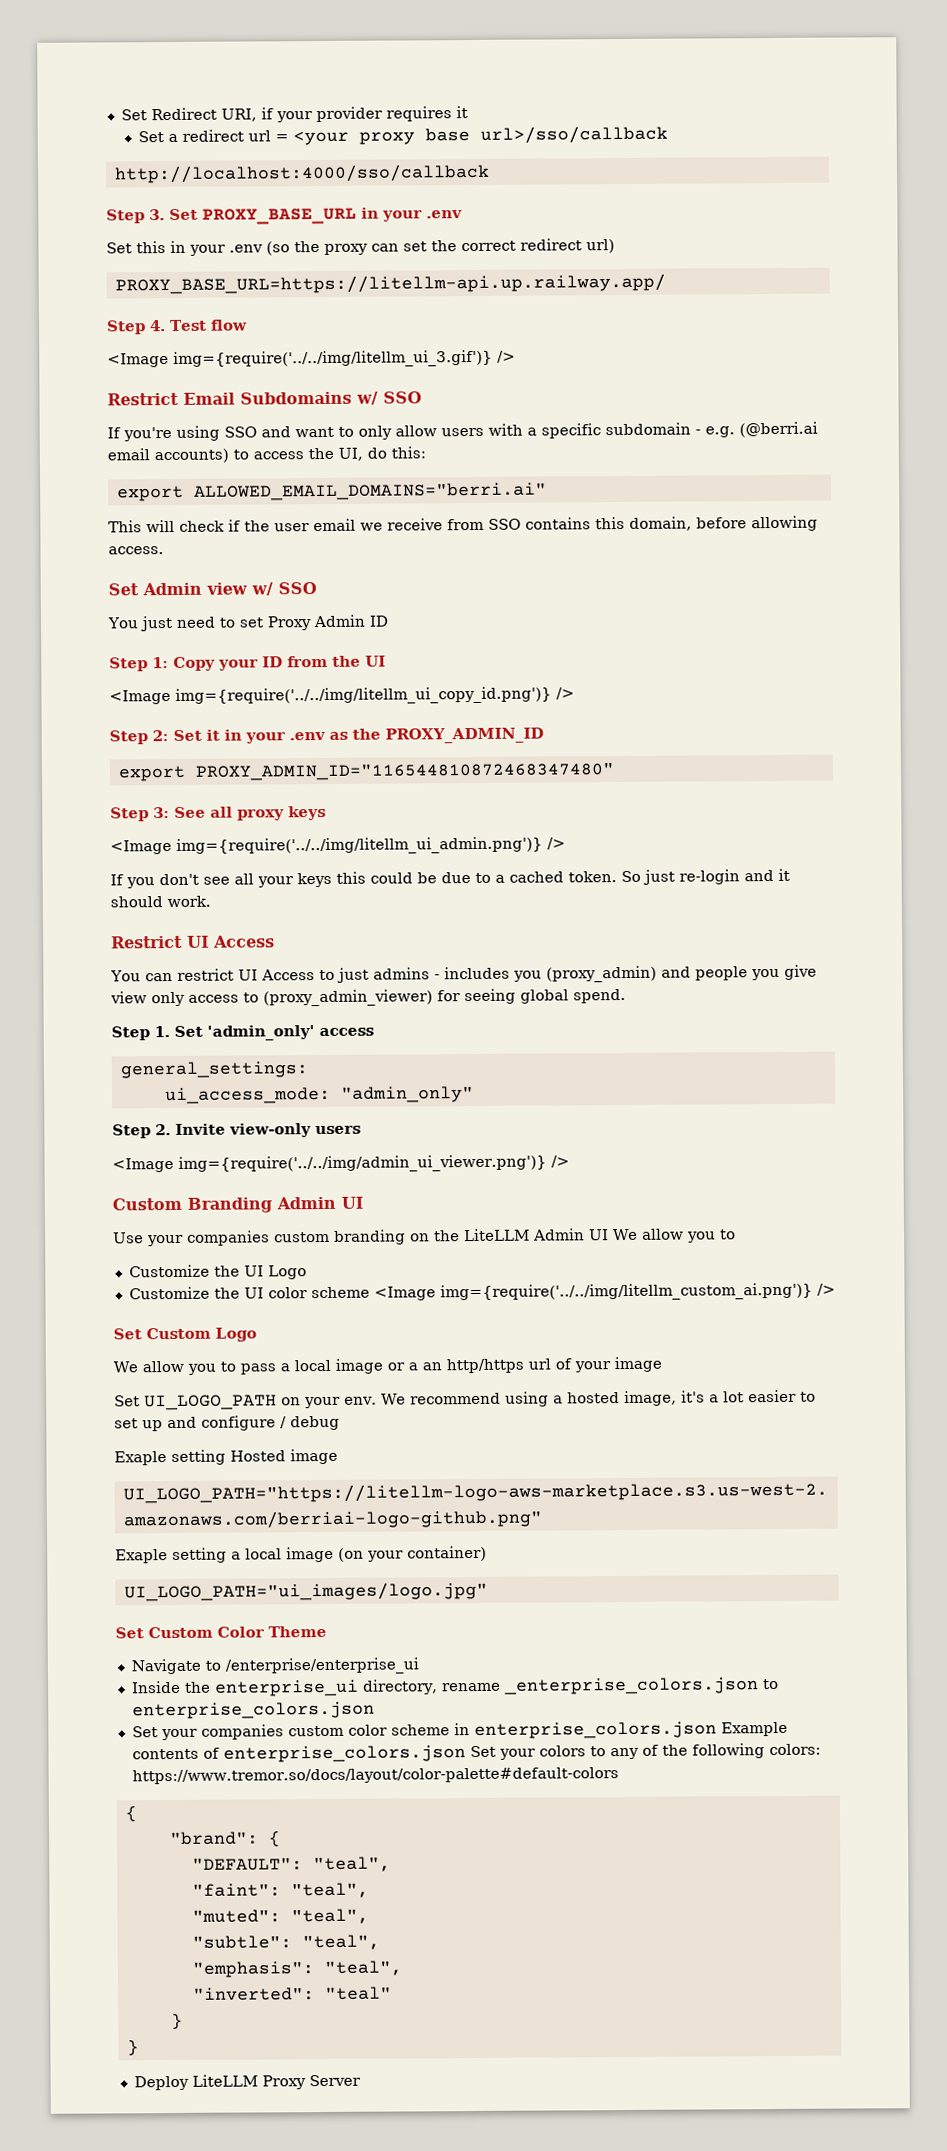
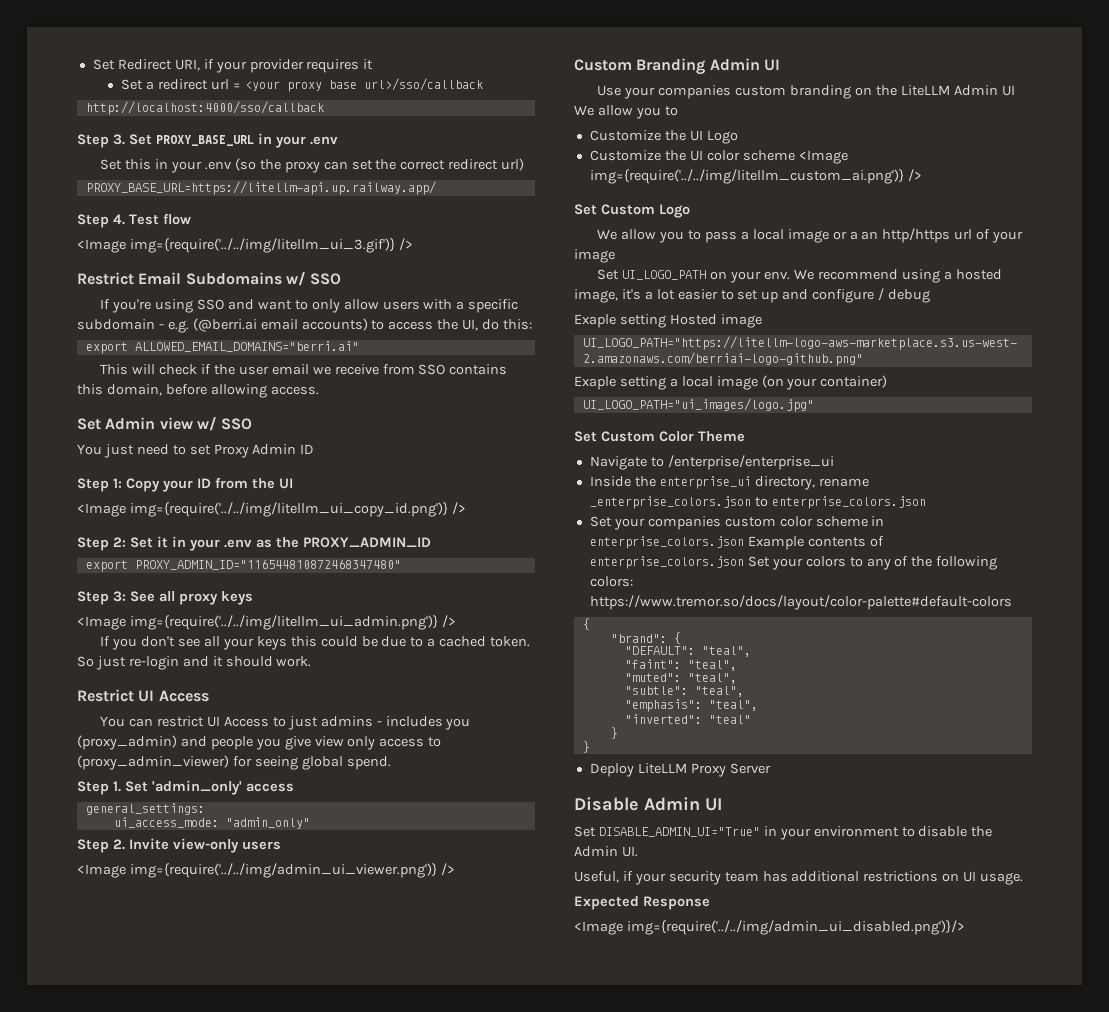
(361, 2080) none -> [574,797,722,811] [574,826,993,840] [574,846,638,857] [574,871,1024,885] [574,896,710,910] [574,920,965,935] // Disable Admin UI // Set DISABLE_ADMIN_UI="True" in your environment to disable the Admin UI. // Useful, if your security team has additional restrictions on UI usage. // Expected Response // <Image img={require('../../img/admin_ui_disabled.png')}/>

